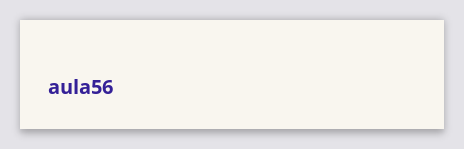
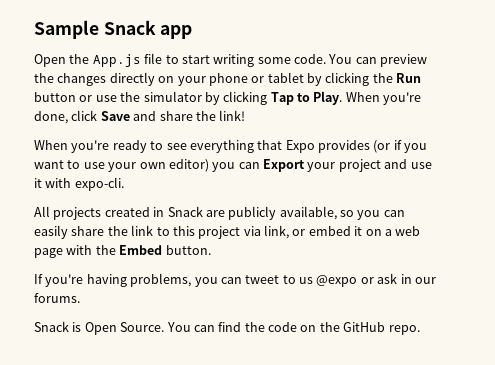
[48,79,113,94] aula56 -> [34,20,193,39] [34,53,428,67] [34,72,422,86] [34,91,422,105] [34,110,246,124] [34,140,428,153] [34,159,432,172] [34,177,124,191] [34,206,405,220] [34,225,421,239] [34,245,211,258] [34,273,436,287] [34,293,80,303] [34,321,420,335] Sample Snack app // Open the App.js file to start writing some code. You can preview the changes directly on your phone or tablet by clicking the Run button or use the simulator by clicking Tap to Play. When you're done, click Save and share the link! // When you're ready to see everything that Expo provides (or if you want to use your own editor) you can Export your project and use it with expo-cli. // All projects created in Snack are publicly available, so you can easily share the link to this project via link, or embed it on a web page with the Embed button. // If you're having problems, you can tweet to us @expo or ask in our forums. // Snack is Open Source. You can find the code on the GitHub repo.

